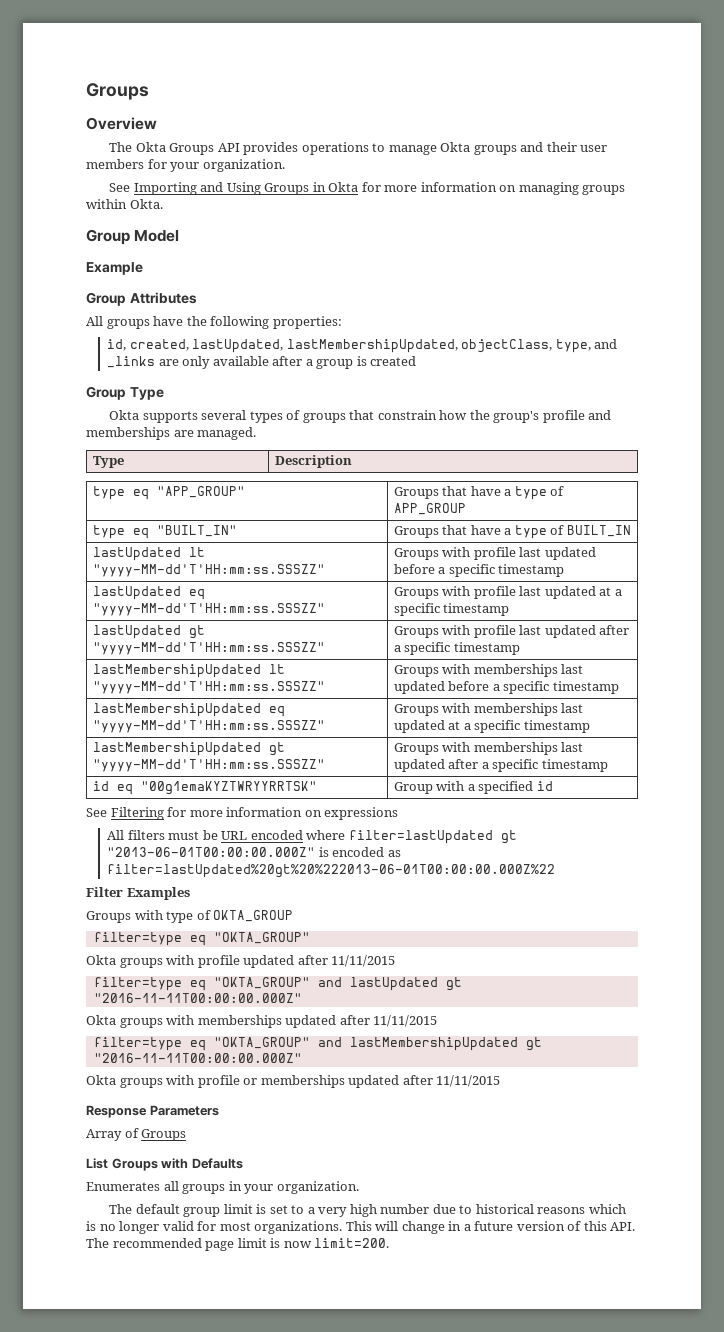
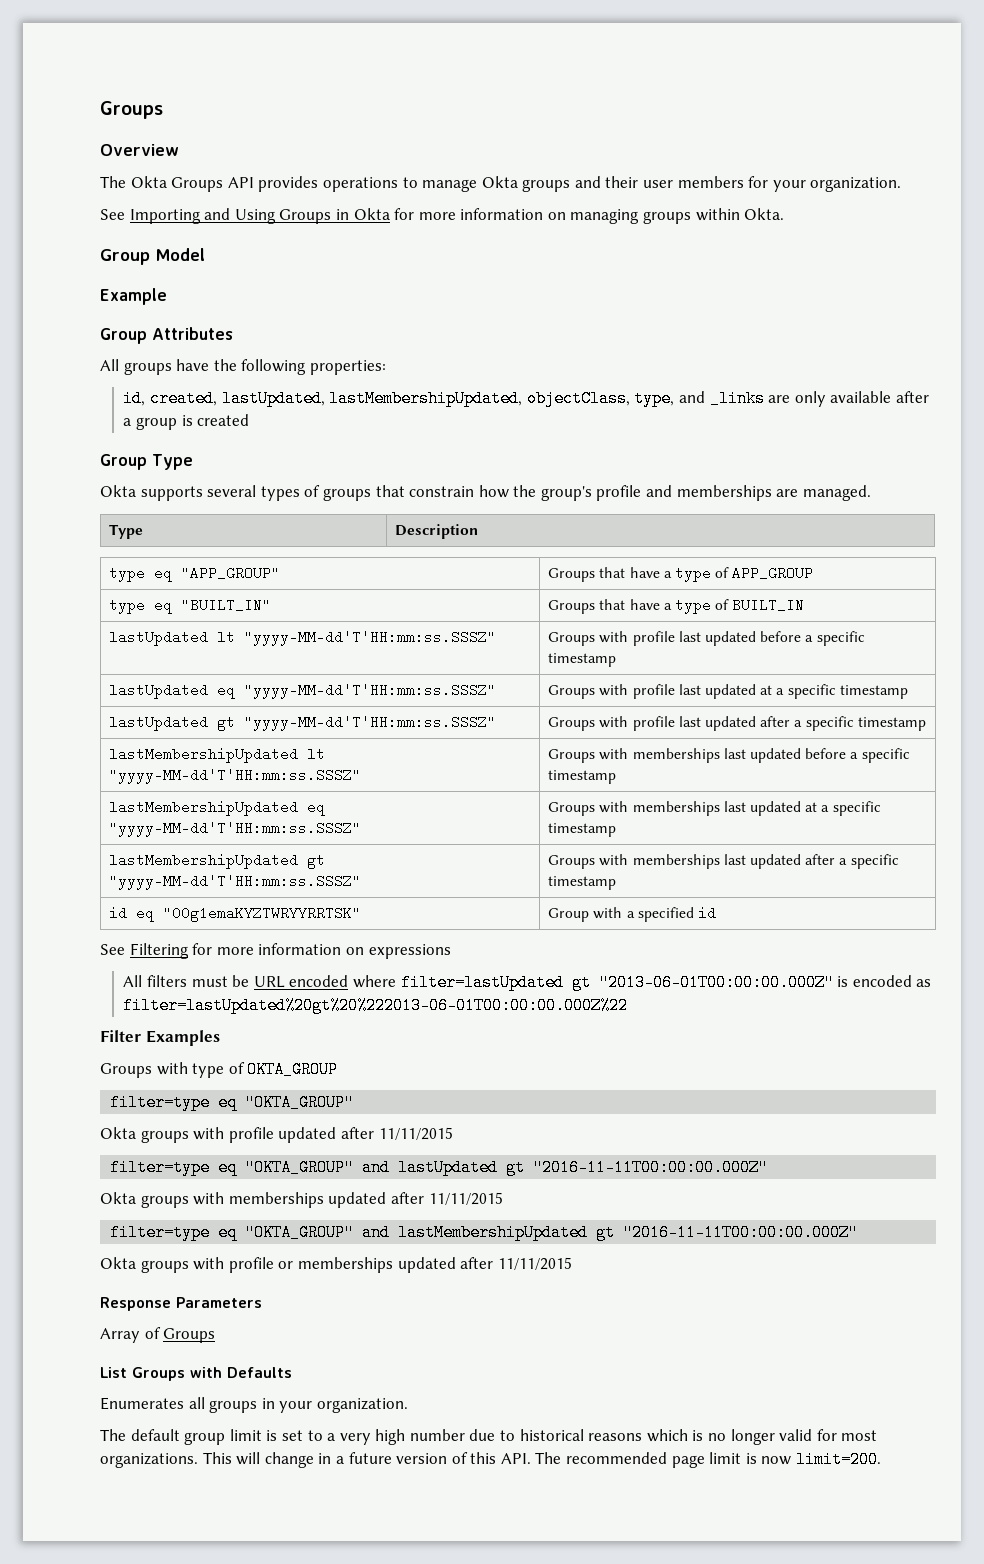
[92,564,325,577] "yyyy-MM-dd'T'HH:mm:ss.SSSZZ" -> [244,630,497,646] "yyyy-MM-dd'T'HH:mm:ss.SSSZ"
[92,603,325,616] "yyyy-MM-dd'T'HH:mm:ss.SSSZZ" -> [244,683,497,699] "yyyy-MM-dd'T'HH:mm:ss.SSSZ"
[92,642,325,655] "yyyy-MM-dd'T'HH:mm:ss.SSSZZ" -> [244,715,497,731] "yyyy-MM-dd'T'HH:mm:ss.SSSZ"
[92,681,325,694] "yyyy-MM-dd'T'HH:mm:ss.SSSZZ" -> [109,768,362,784] "yyyy-MM-dd'T'HH:mm:ss.SSSZ"
[92,720,325,733] "yyyy-MM-dd'T'HH:mm:ss.SSSZZ" -> [109,821,362,837] "yyyy-MM-dd'T'HH:mm:ss.SSSZ"
[92,759,325,772] "yyyy-MM-dd'T'HH:mm:ss.SSSZZ" -> [109,874,362,890] "yyyy-MM-dd'T'HH:mm:ss.SSSZ"

